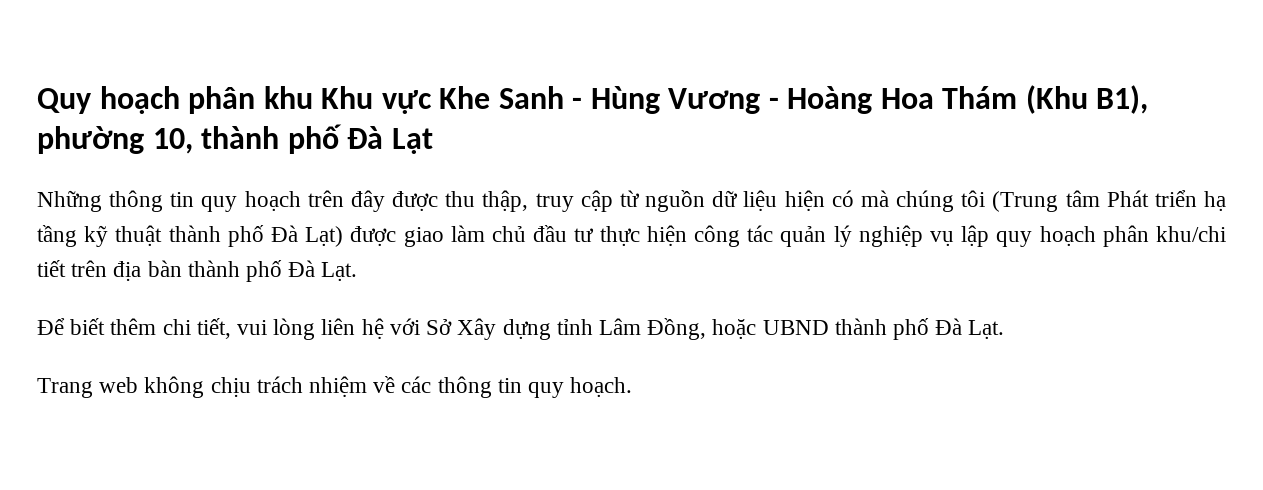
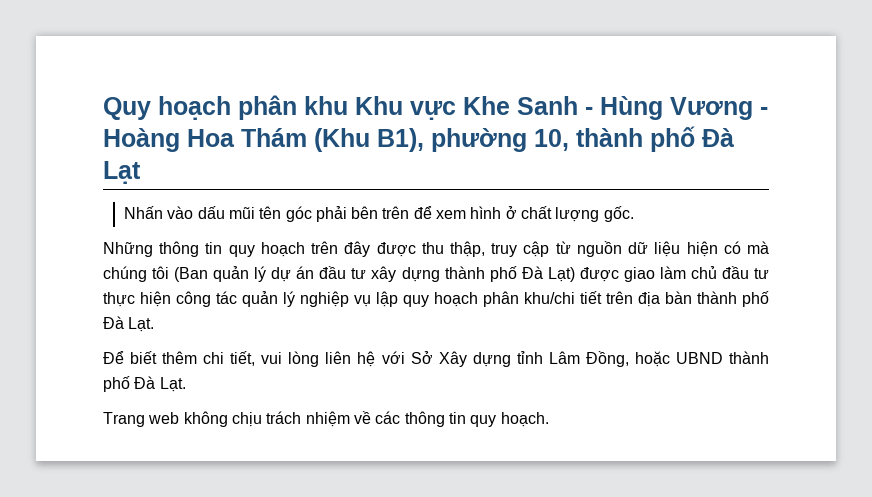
(433, 141) none -> [123,206,634,222] // Nhấn vào dấu mũi tên góc phải bên trên để xem hình ở chất lượng gốc.
[992,190,1226,212] [37,225,163,247] (Trung tâm Phát triển hạ tầng kỹ thuật -> [174,266,440,282] (Ban quản lý dự án đầu tư xây dựng

